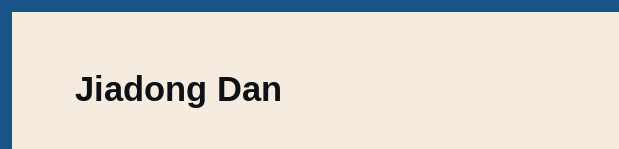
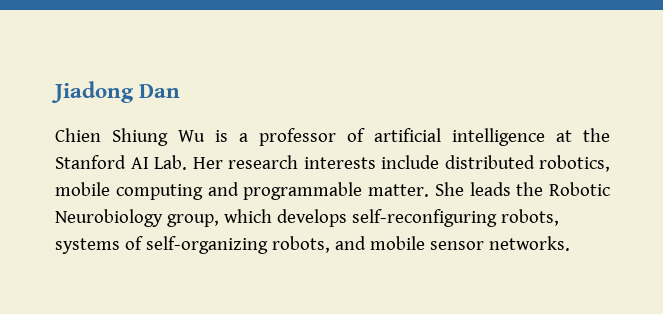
(282, 89) none -> [55,128,610,146] [55,155,610,172] [55,182,610,200] [55,209,559,227] [55,236,570,254] // Chien Shiung Wu is a professor of artificial intelligence at the Stanford AI Lab. Her research interests include distributed robotics, mobile computing and programmable matter. She leads the Robotic Neurobiology group, which develops self-reconfiguring robots, systems of self-organizing robots, and mobile sensor networks.

